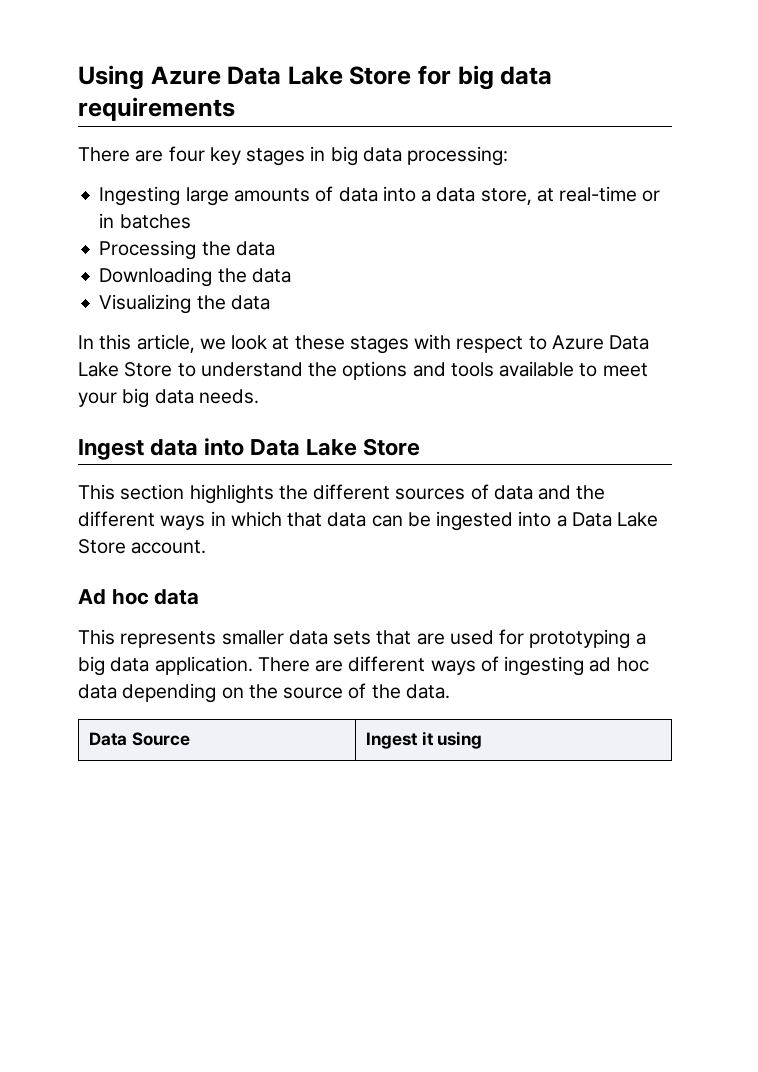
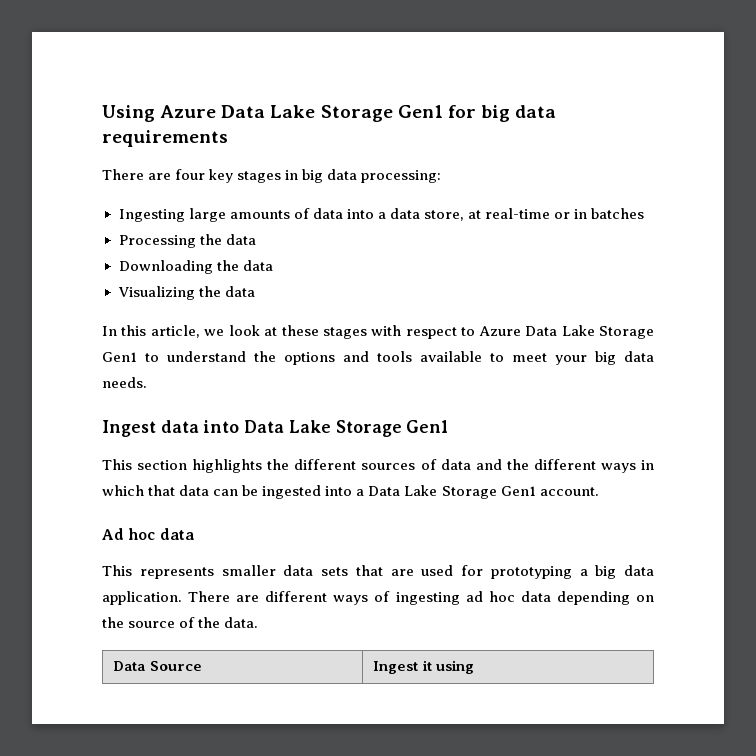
[349,66,412,85] Store -> [320,105,443,122] Storage Gen1
[124,362,173,377] Store -> [599,326,655,339] [102,352,137,362] Storage Gen1
[363,438,421,456] Store -> [335,420,449,437] Storage Gen1
[78,539,126,554] Store -> [441,486,536,499] Storage Gen1

